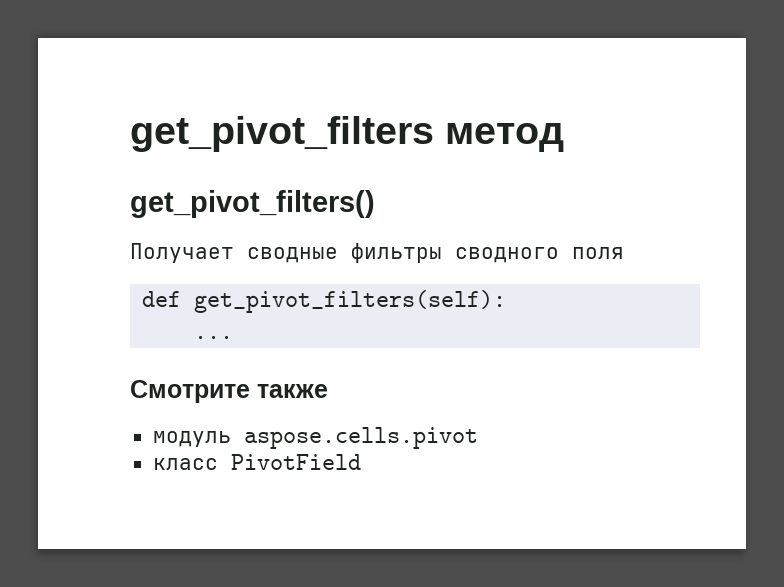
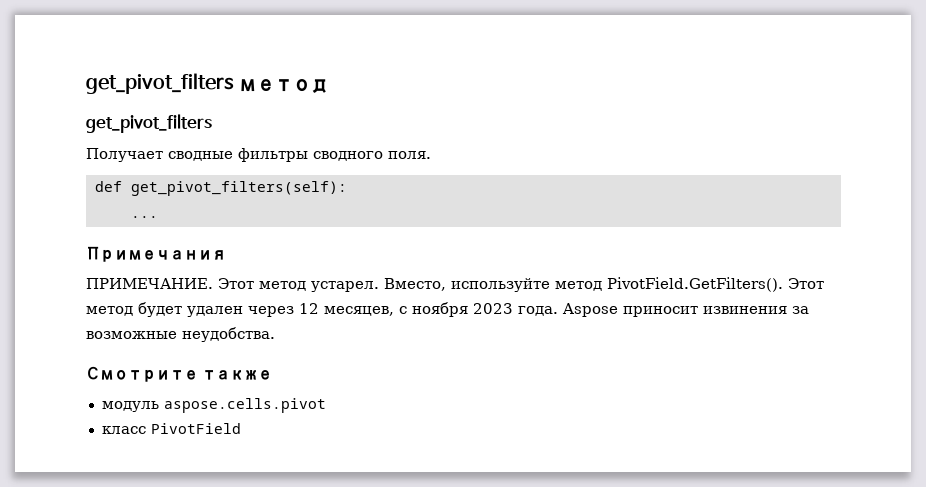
[130,190,375,218] get_pivot_filters() -> [86,114,212,133] get_pivot_filters
[572,247,624,259] поля -> [388,151,431,159] поля.
(234, 337) none -> [86,246,226,262] [86,277,824,292] [86,302,809,317] [86,327,275,342] // Примечания // ПРИМЕЧАНИЕ. Этот метод устарел. Вместо, используйте метод PivotField.GetFilters(). Этот метод будет удален через 12 месяцев, с ноября 2023 года. Aspose приносит извинения за возможные неудобства.

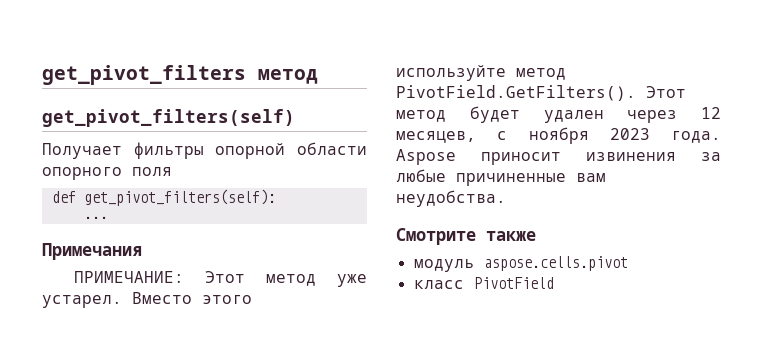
[86,114,212,133] get_pivot_filters -> [42,109,295,127] get_pivot_filters(self)
[168,148,431,162] сводные фильтры сводного поля. -> [133,142,367,159] [42,167,172,180] фильтры опорной области опорного поля
[86,278,446,292] ПРИМЕЧАНИЕ. Этот метод устарел. Вместо, -> [74,271,367,287] [42,292,252,308] ПРИМЕЧАНИЕ: Этот метод уже устарел. Вместо этого
[86,331,177,339] возможные -> [396,169,606,186] любые причиненные вам

